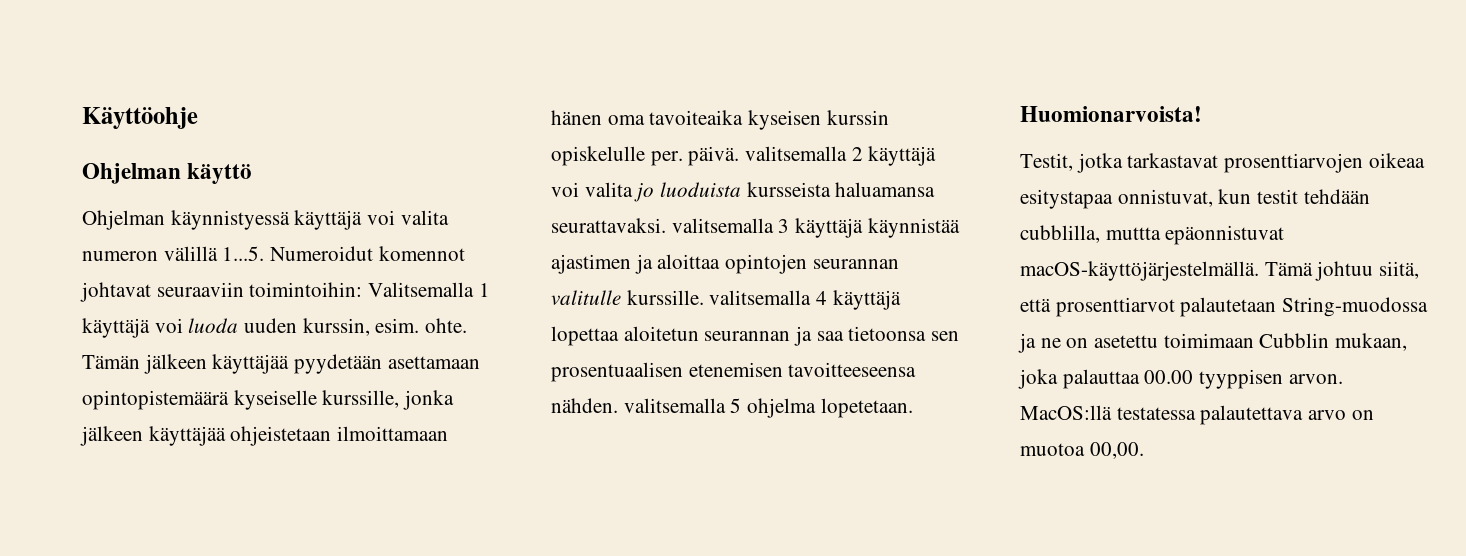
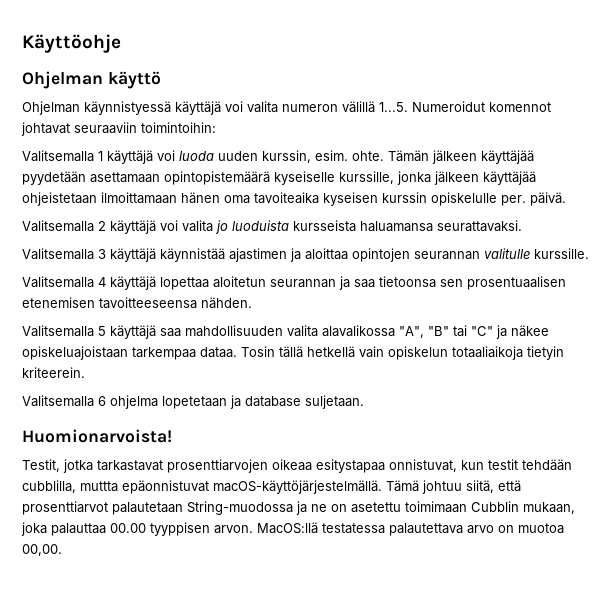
(363, 289) none -> (216, 127) //
[745,146,848,161] valitsemalla -> [22,220,94,232] // Valitsemalla
[671,218,774,233] valitsemalla -> [22,248,94,260] // Valitsemalla
[709,290,812,305] valitsemalla -> [22,276,94,288] // Valitsemalla
[623,398,913,418] valitsemalla 5 ohjelma lopetetaan. -> [22,325,549,339] [22,346,564,360] [22,367,85,378] [22,395,364,409] // Valitsemalla 5 käyttäjä saa mahdollisuuden valita alavalikossa "A", "B" tai "C" ja näkee opiskeluajoistaan tarkempaa dataa. Tosin tällä hetkellä vain opiskelun totaaliaikoja tietyin kriteerein. // Valitsemalla 6 ohjelma lopetetaan ja database suljetaan.

